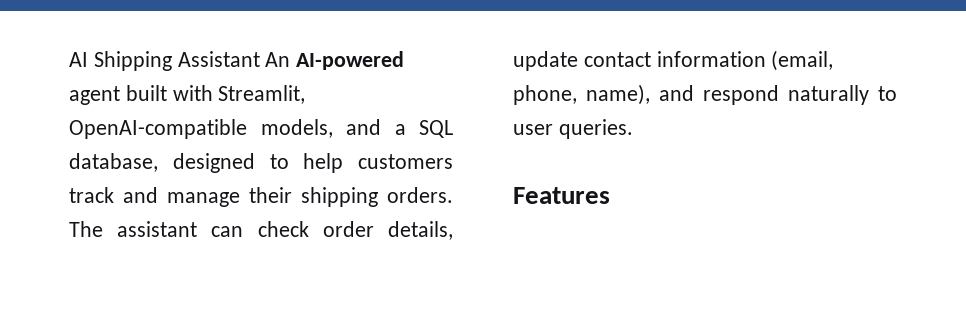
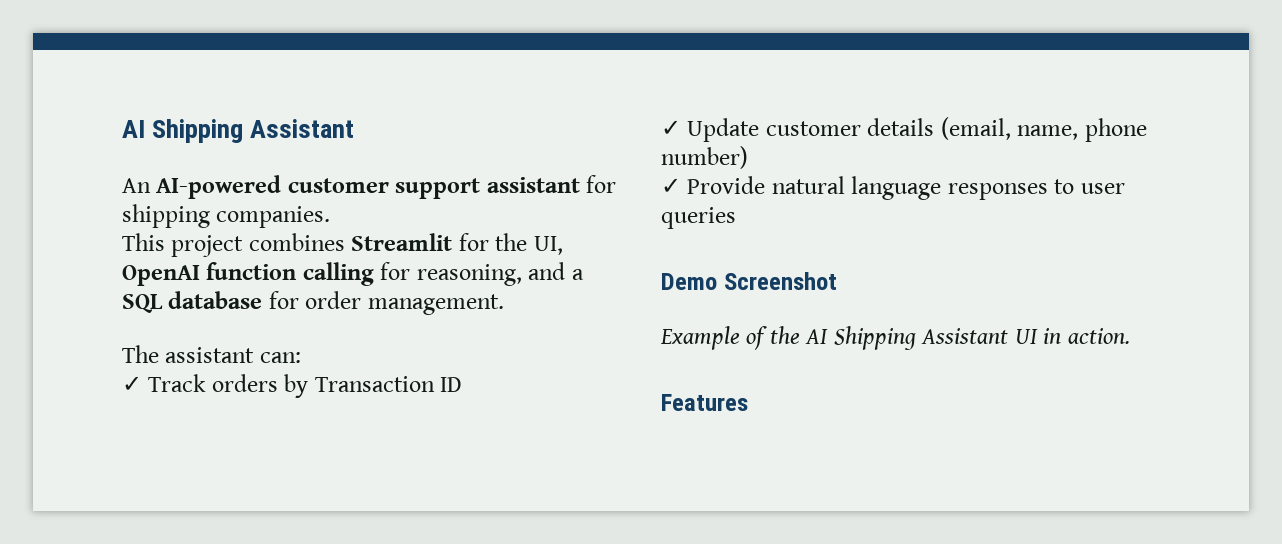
[69,51,260,71] AI Shipping Assistant -> [122,119,355,143] AI Shipping Assistant //
[69,85,306,105] [69,119,453,139] [69,153,453,173] [69,187,453,207] [69,221,453,240] [513,50,834,71] [513,84,897,105] [513,119,633,139] agent built with Streamlit, OpenAI-compatible models, and a SQL database, designed to help customers track and manage their shipping orders. The assistant can check order details, update contact information (email, phone, name), and respond naturally to user queries. -> [287,175,617,199] [122,204,331,228] [122,233,563,257] [122,262,584,286] [122,291,504,315] [122,345,301,363] [122,374,463,398] [661,117,1147,142] [661,146,748,169] [661,176,1125,200] [661,207,736,229] [661,272,837,290] [660,326,1130,350] customer support assistant for shipping companies. // This project combines Streamlit for the UI, OpenAI function calling for reasoning, and a SQL database for order management. // The assistant can: // ✓ Track orders by Transaction ID // ✓ Update customer details (email, name, phone number) // ✓ Provide natural language responses to user queries // Demo Screenshot // Example of the AI Shipping Assistant UI in action.

